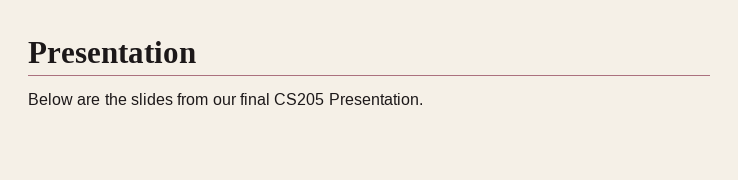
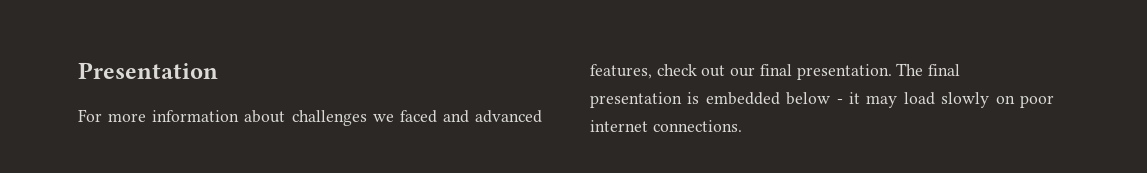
[28,93,423,105] Below are the slides from our final CS205 Presentation. -> [78,109,542,126] [590,63,961,80] [590,92,1054,108] [590,120,742,132] For more information about challenges we faced and advanced features, check out our final presentation. The final presentation is embedded below - it may load slowly on poor internet connections.

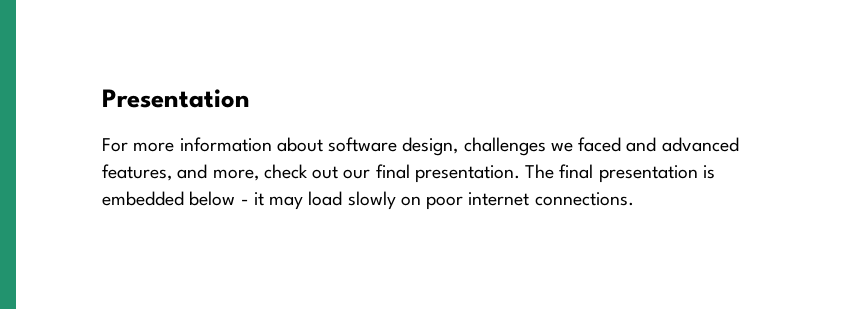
(286, 116) none -> [328,137,459,156] software design,
(652, 71) none -> [177,164,259,181] and more,

